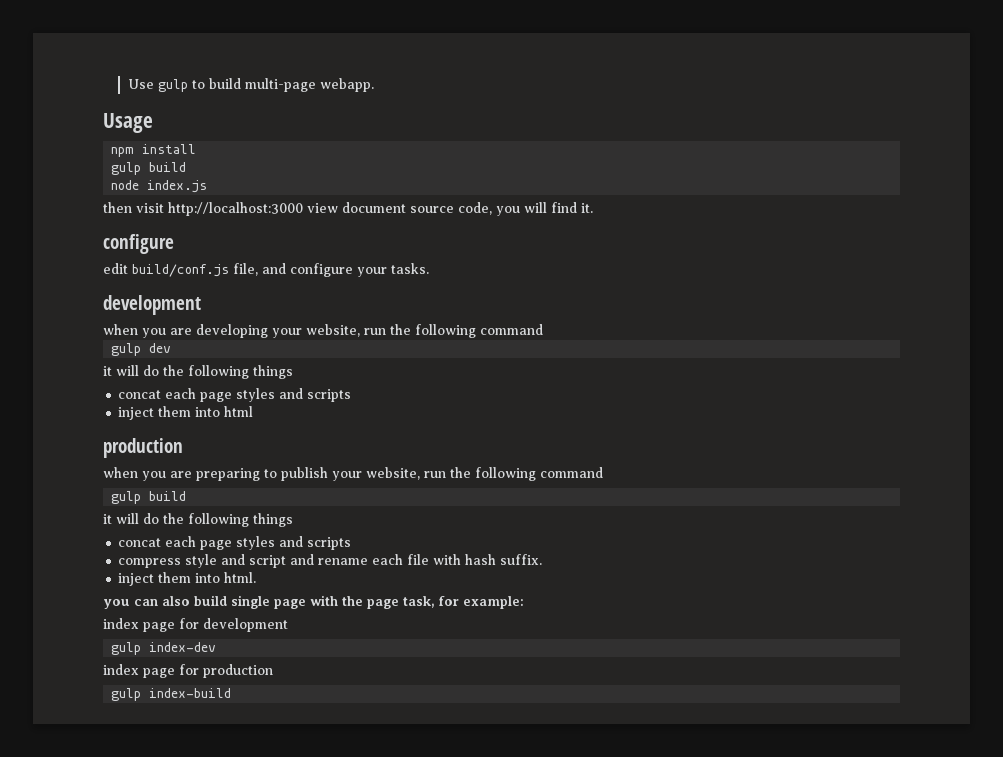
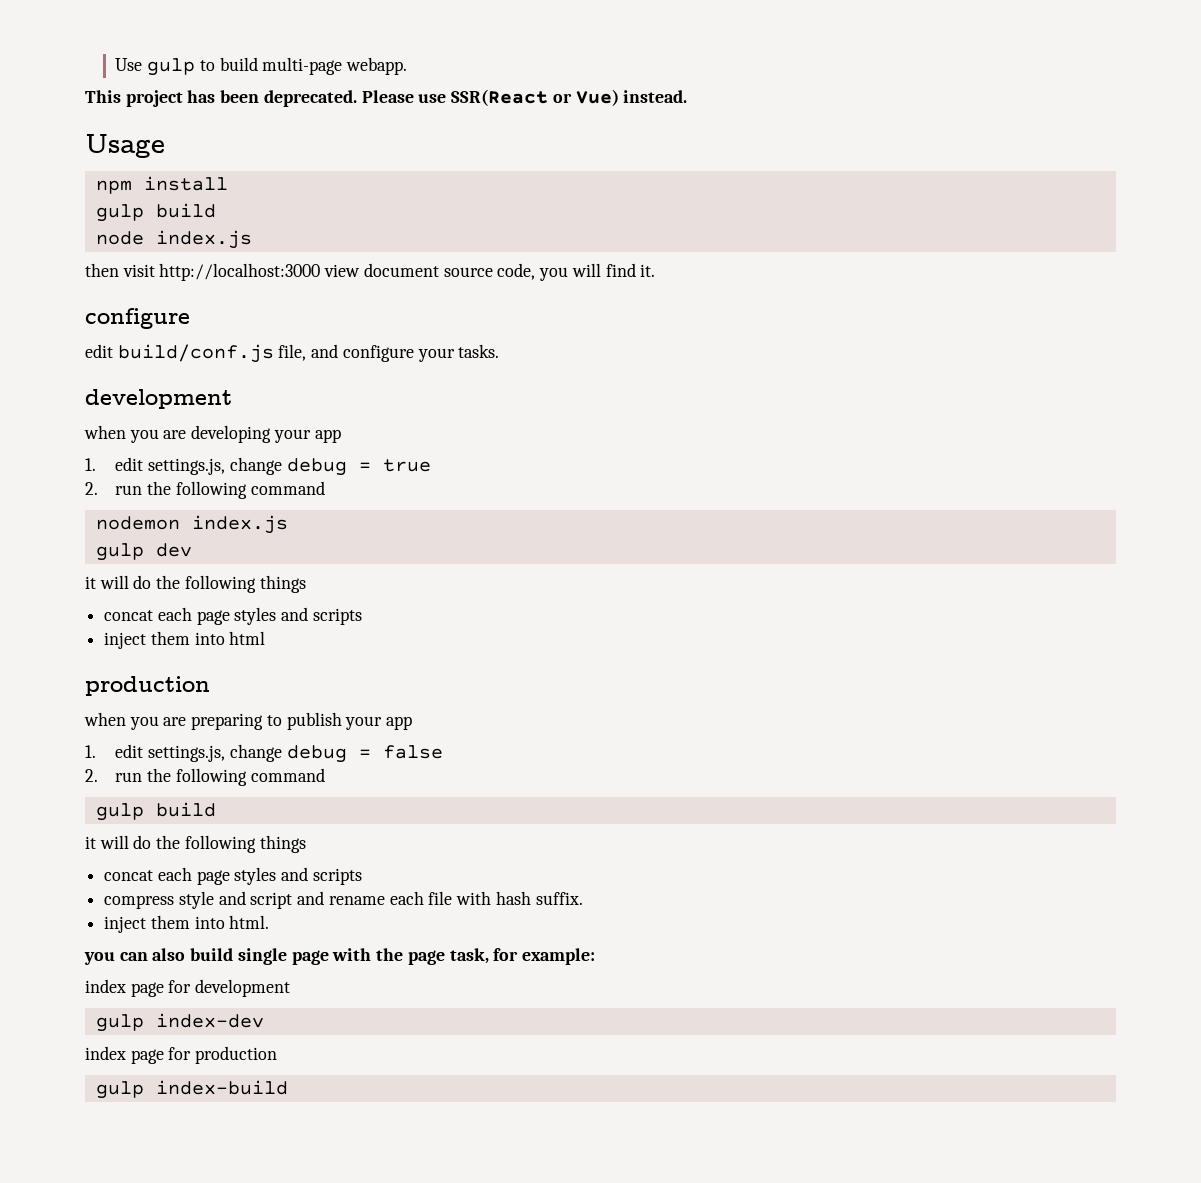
(374, 85) none -> [85,89,688,107] // This project has been deprecated. Please use SSR(React or Vue) instead.
[306,324,543,338] website, run the following command -> [314,429,341,443] [85,457,431,476] [85,481,325,499] [95,515,288,534] app // 1. edit settings.js, change debug = true // 2. run the following command // nodemon index.js
[366,467,420,480] website, -> [386,716,413,730] [85,744,443,763] [85,769,98,782] app // 1. edit settings.js, change debug = false // 2.

